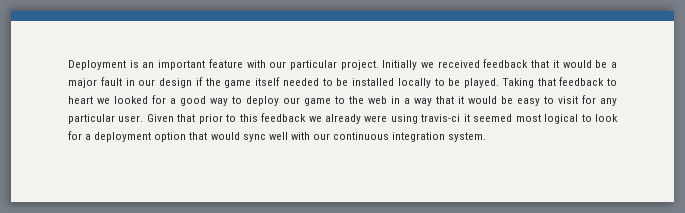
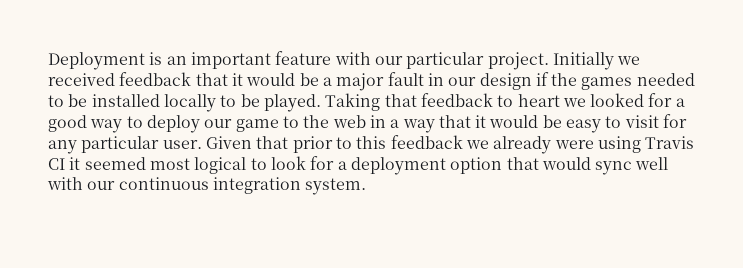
[224,77,280,88] game itself -> [581,77,633,90] games
[421,114,461,122] travis-ci -> [645,136,695,149] [48,158,65,170] Travis CI

